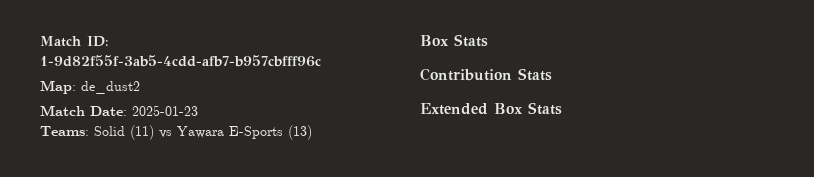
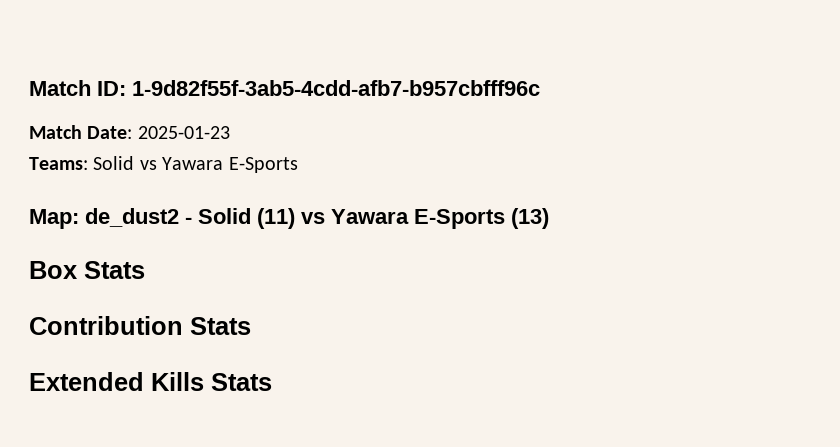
[40,80,140,94] // Map: de_dust2 -> (540, 88) none
(125, 131) none -> [139,157,298,173] [29,208,251,229] vs Yawara E-Sports // Map: de_dust2 - Solid
[494,103,523,114] Box -> [151,372,204,391] Kills

